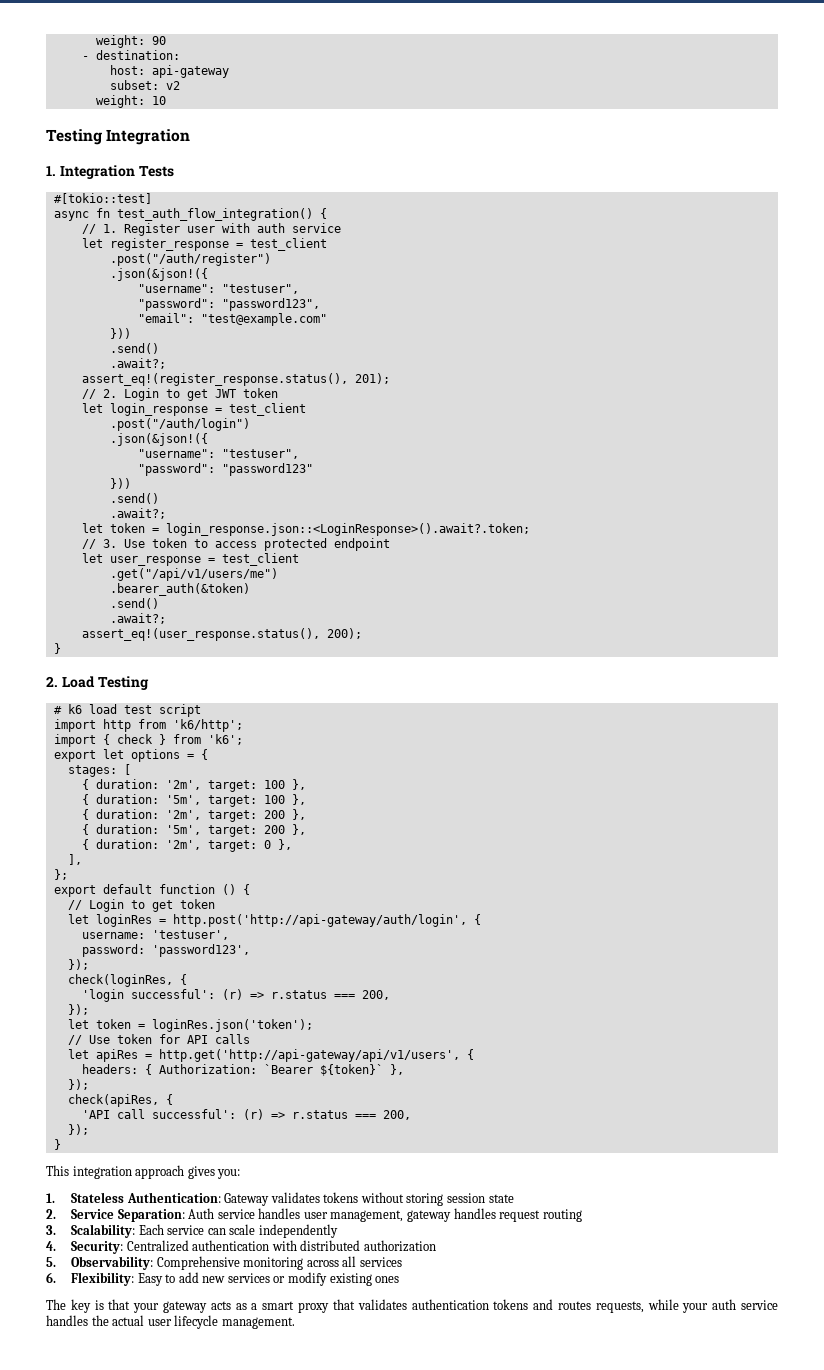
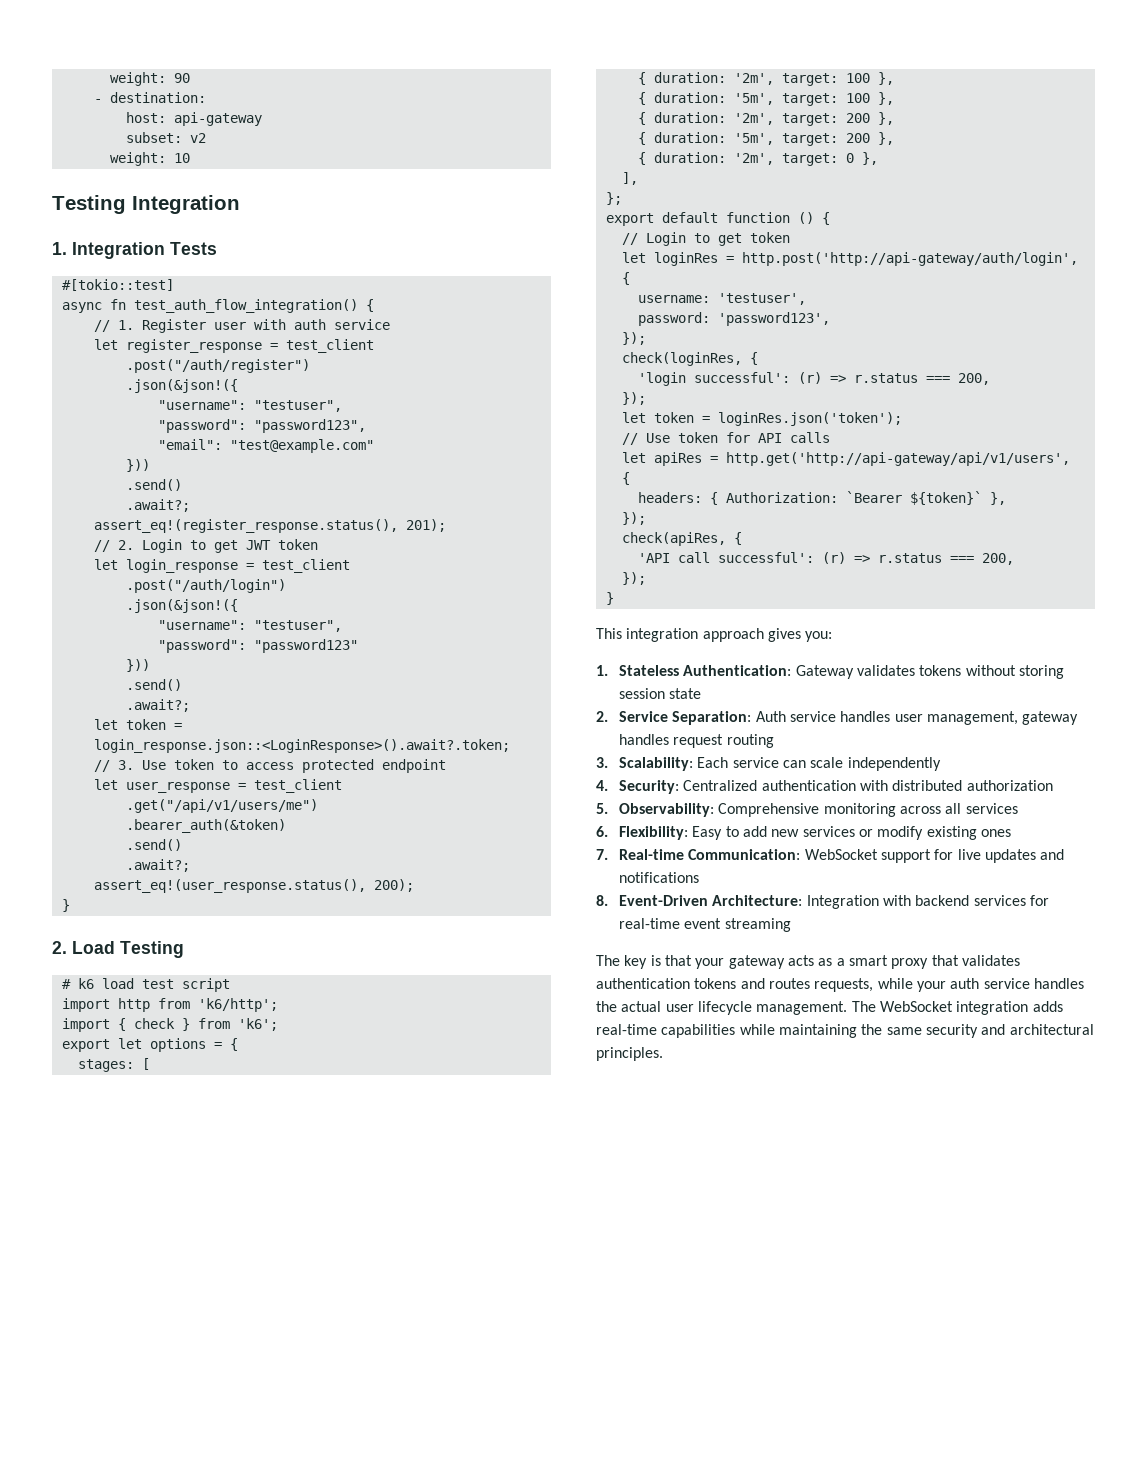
(400, 1279) none -> [596,849,1065,863] [619,872,700,883] [596,895,1049,909] [619,918,791,932] // 7. Real-time Communication: WebSocket support for live updates and notifications // 8. Event-Driven Architecture: Integration with backend services for real-time event streaming
(295, 1323) none -> [851,1001,1063,1015] [596,1024,1094,1038] [596,1047,663,1061] The WebSocket integration adds real-time capabilities while maintaining the same security and architectural principles.

